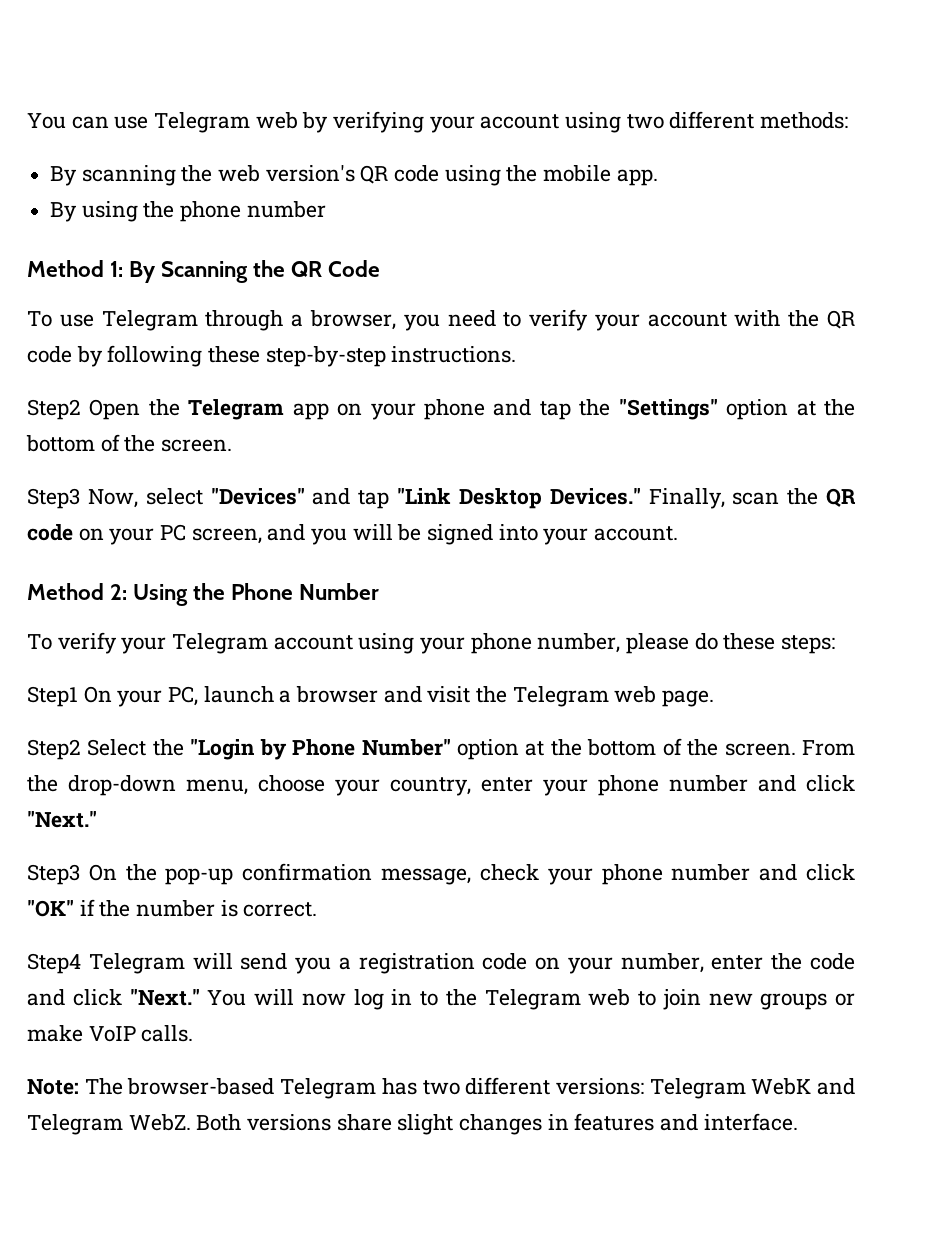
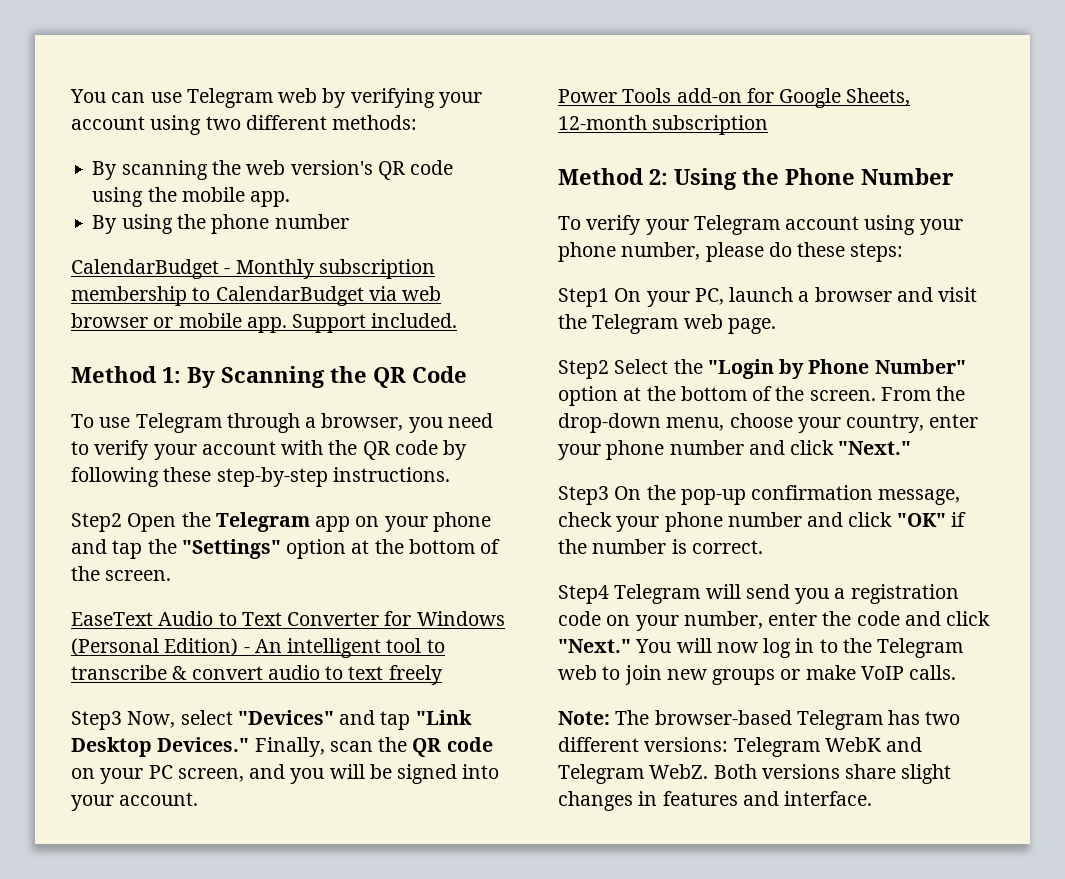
(326, 209) none -> [71,259,435,279] [71,286,442,306] [71,313,458,333] // CalendarBudget - Monthly subscription membership to CalendarBudget via web browser or mobile app. Support included.
(233, 445) none -> [71,611,505,626] [71,638,445,658] [71,665,443,685] // EaseText Audio to Text Converter for Windows (Personal Edition) - An intelligent tool to transcribe & convert audio to text freely
(679, 533) none -> [558,88,911,108] [558,115,769,135] // Power Tools add-on for Google Sheets, 12-month subscription

